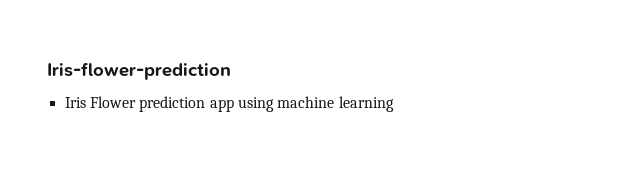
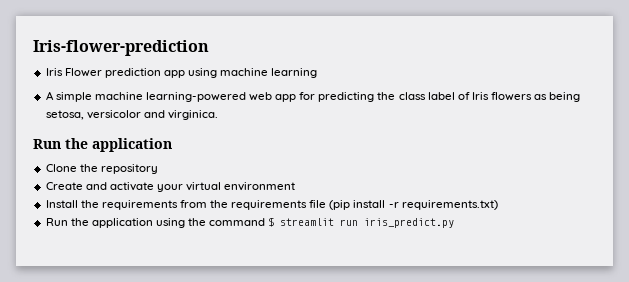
(394, 104) none -> [45,91,581,102] [45,110,218,120] [33,138,172,152] [45,164,158,174] [45,182,296,192] [45,200,498,210] [45,217,455,228] // A simple machine learning-powered web app for predicting the class label of Iris flowers as being setosa, versicolor and virginica. // Run the application // Clone the repository // Create and activate your virtual environment // Install the requirements from the requirements file (pip install -r requirements.txt) // Run the application using the command $ streamlit run iris_predict.py

